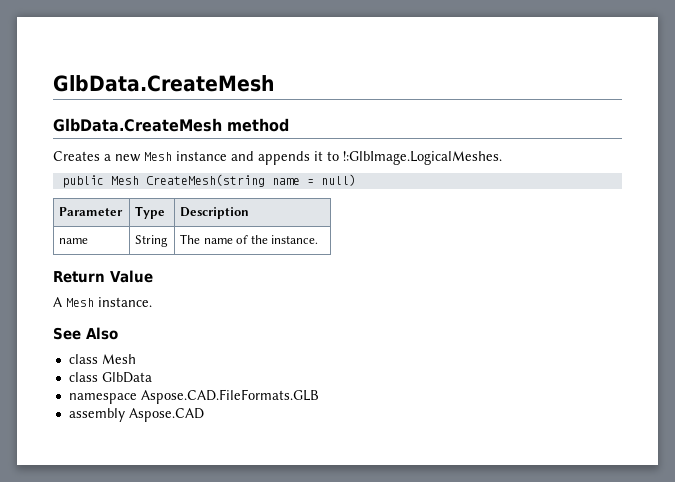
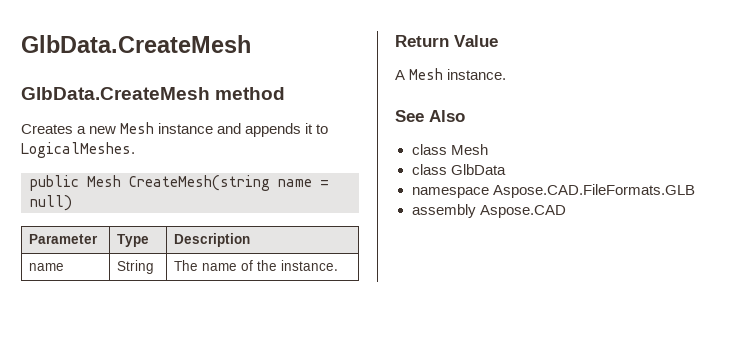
[343,151,502,165] !:GlbImage.LogicalMeshes. -> [21,142,135,158] LogicalMeshes.

